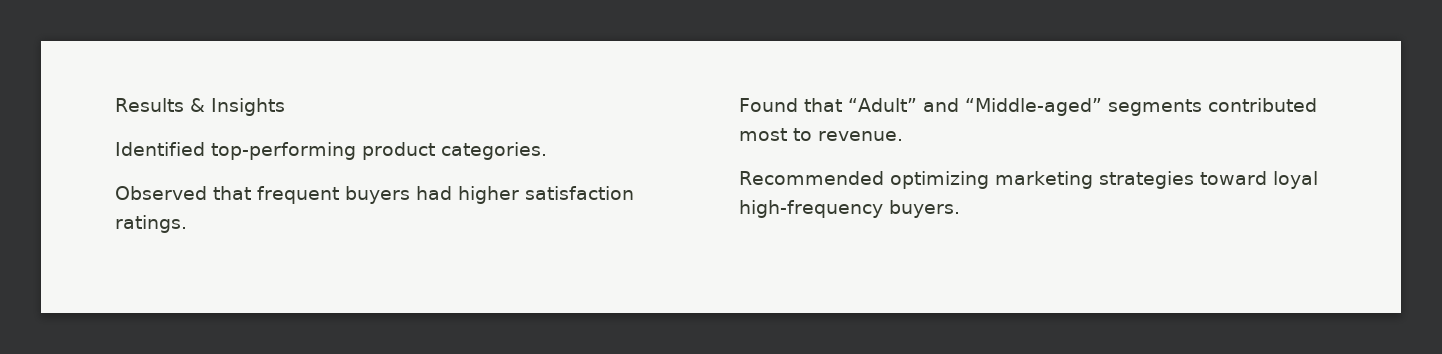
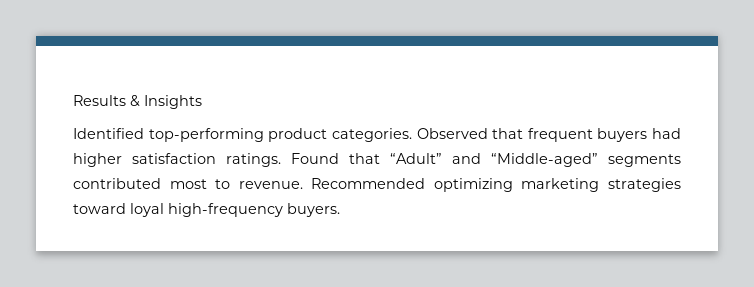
(547, 151) // -> (412, 135) none
(187, 224) // -> (281, 160) none
(903, 136) // -> (303, 185) none

